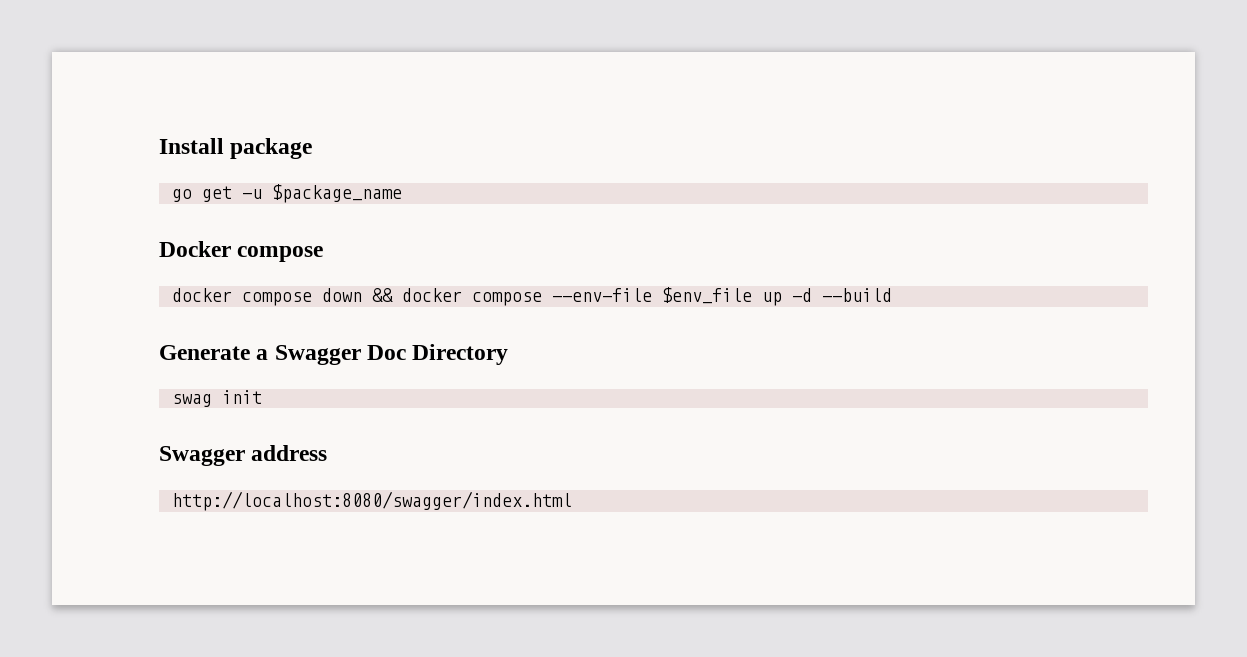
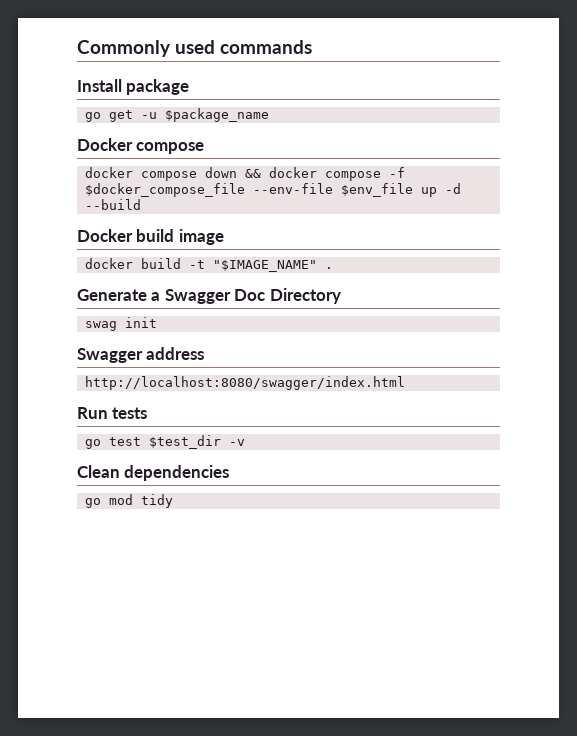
(159, 146) none -> [77,40,312,57] Commonly used commands //
(542, 299) none -> [388,167,405,178] [84,183,245,197] -f $docker_compose_file
(892, 295) none -> [77,229,224,245] [84,258,333,272] // Docker build image // docker build -t "$IMAGE_NAME" .
(572, 501) none -> [77,407,148,419] [84,435,245,449] [77,465,230,481] [84,494,173,508] // Run tests // go test $test_dir -v // Clean dependencies // go mod tidy

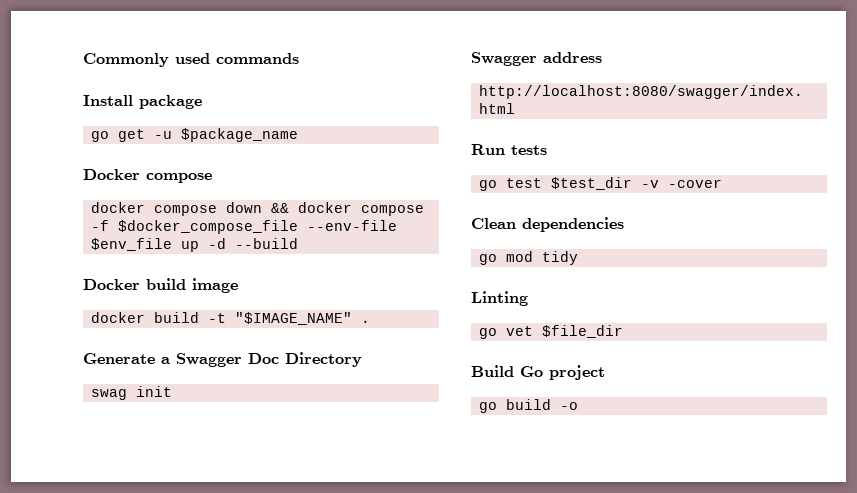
(245, 442) none -> [668,179,723,188] -cover
(173, 501) none -> [471,291,528,306] [479,325,624,339] [471,365,605,380] [479,399,579,413] // Linting // go vet $file_dir // Build Go project // go build -o

